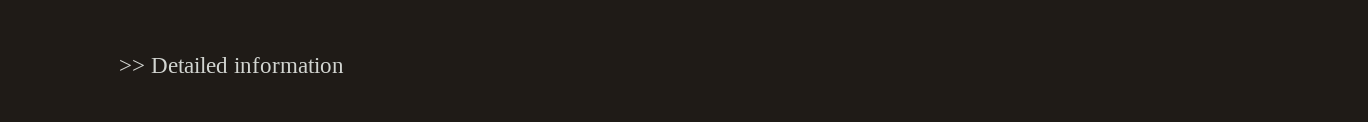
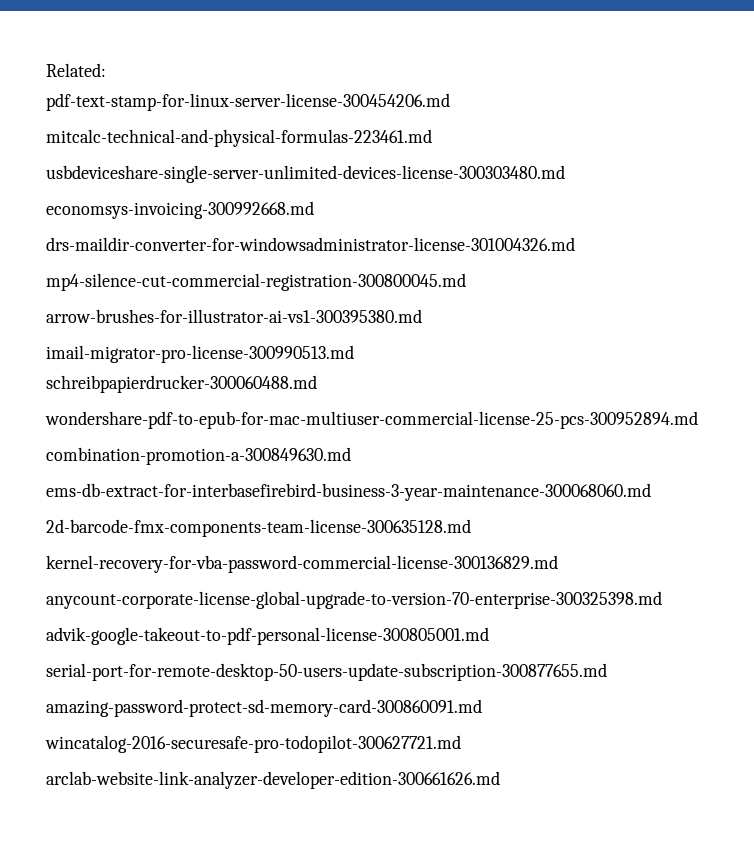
[119,57,345,73] >> Detailed information -> [46,63,106,77] [46,93,450,111] [46,129,432,147] [46,165,565,183] [46,201,314,219] [46,237,575,251] [46,273,466,291] [46,309,422,323] [46,345,354,363] [46,375,317,393] [45,411,698,429] [46,447,351,465] [46,483,651,501] [46,519,471,537] [46,555,558,573] [46,591,662,609] [46,627,489,645] [46,663,607,681] [46,699,482,717] [45,735,461,753] [46,771,500,789] Related: // pdf-text-stamp-for-linux-server-license-300454206.md // mitcalc-technical-and-physical-formulas-223461.md // usbdeviceshare-single-server-unlimited-devices-license-300303480.md // economsys-invoicing-300992668.md // drs-maildir-converter-for-windowsadministrator-license-301004326.md // mp4-silence-cut-commercial-registration-300800045.md // arrow-brushes-for-illustrator-ai-vs1-300395380.md // imail-migrator-pro-license-300990513.md // schreibpapierdrucker-300060488.md // wondershare-pdf-to-epub-for-mac-multiuser-commercial-license-25-pcs-300952894.md // combination-promotion-a-300849630.md // ems-db-extract-for-interbasefirebird-business-3-year-maintenance-300068060.md // 2d-barcode-fmx-components-team-license-300635128.md // kernel-recovery-for-vba-password-commercial-license-300136829.md // anycount-corporate-license-global-upgrade-to-version-70-enterprise-300325398.md // advik-google-takeout-to-pdf-personal-license-300805001.md // serial-port-for-remote-desktop-50-users-update-subscription-300877655.md // amazing-password-protect-sd-memory-card-300860091.md // wincatalog-2016-securesafe-pro-todopilot-300627721.md // arclab-website-link-analyzer-developer-edition-300661626.md

